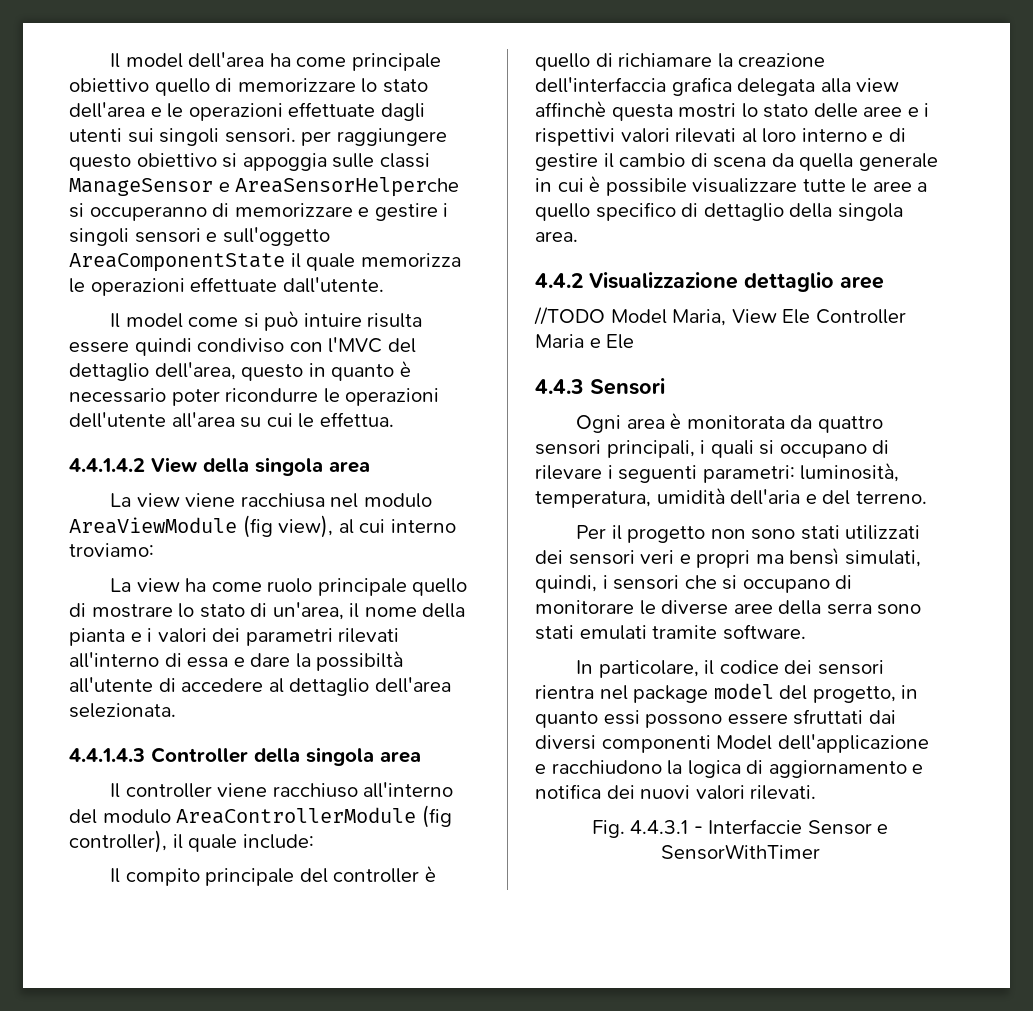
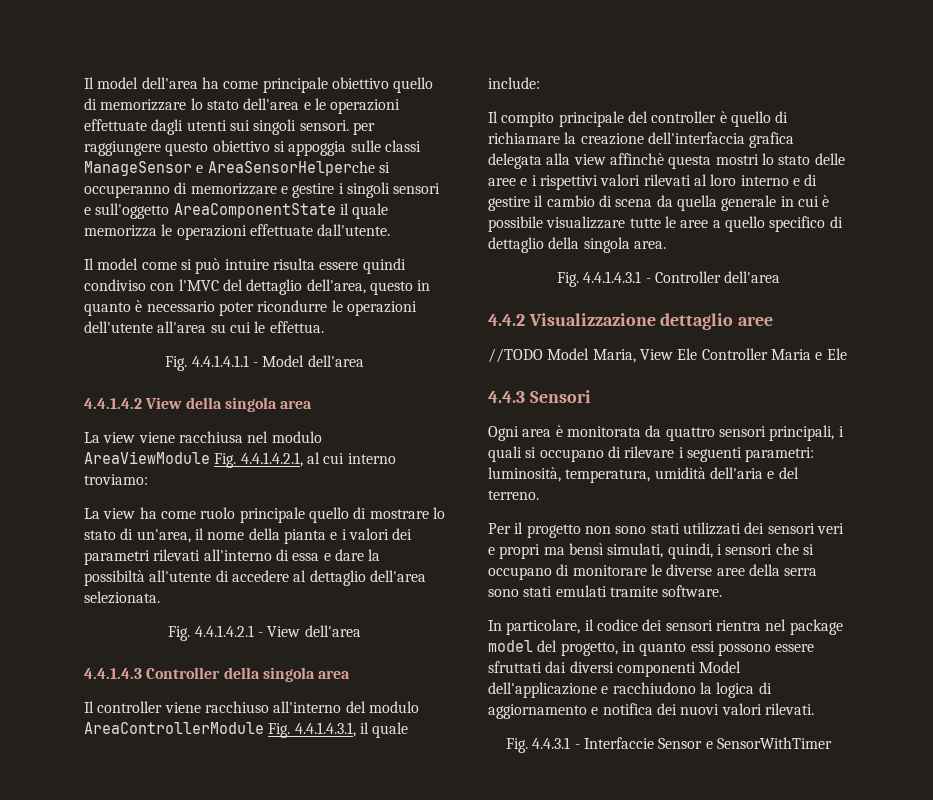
(394, 419) none -> [165,355,364,371] // Fig. 4.4.1.4.1.1 - Model dell'area
[242,515,334,538] (fig view), -> [214,452,303,468] Fig. 4.4.1.4.2.1,
(176, 710) none -> [168,625,361,641] // Fig. 4.4.1.4.2.1 - View dell'area
[421,805,452,828] [69,830,167,853] (fig controller), -> [268,722,356,738] Fig. 4.4.1.4.3.1,
(578, 236) none -> [556,271,781,287] // Fig. 4.4.1.4.3.1 - Controller dell'area

